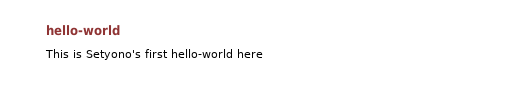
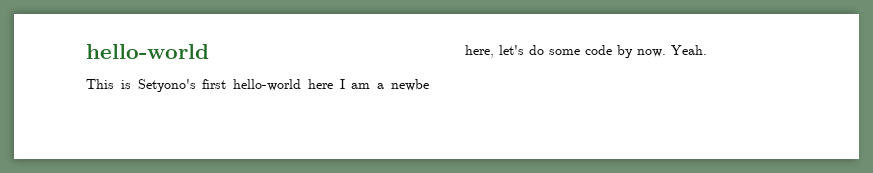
(263, 53) none -> [339,79,429,91] [465,45,707,58] I am a newbe here, let's do some code by now. Yeah.

